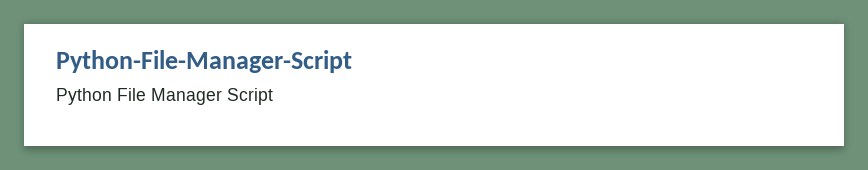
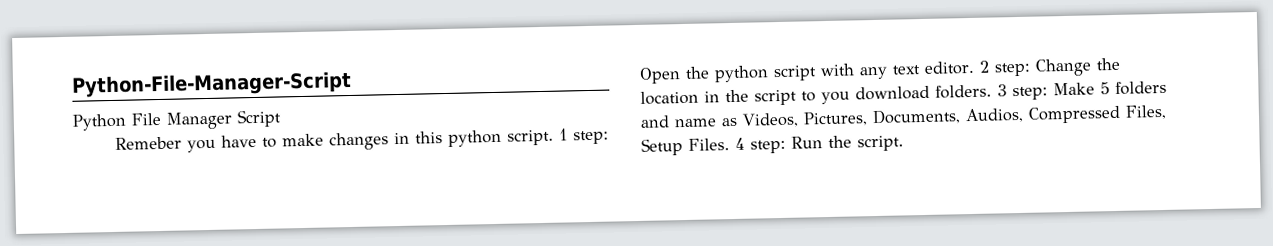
(273, 96) none -> [115,128,610,153] [639,57,1120,84] [640,80,1167,106] [640,104,1167,128] [641,135,904,156] // Remeber you have to make changes in this python script. 1 step: Open the python script with any text editor. 2 step: Change the location in the script to you download folders. 3 step: Make 5 folders and name as Videos, Pictures, Documents, Audios, Compressed Files, Setup Files. 4 step: Run the script.

